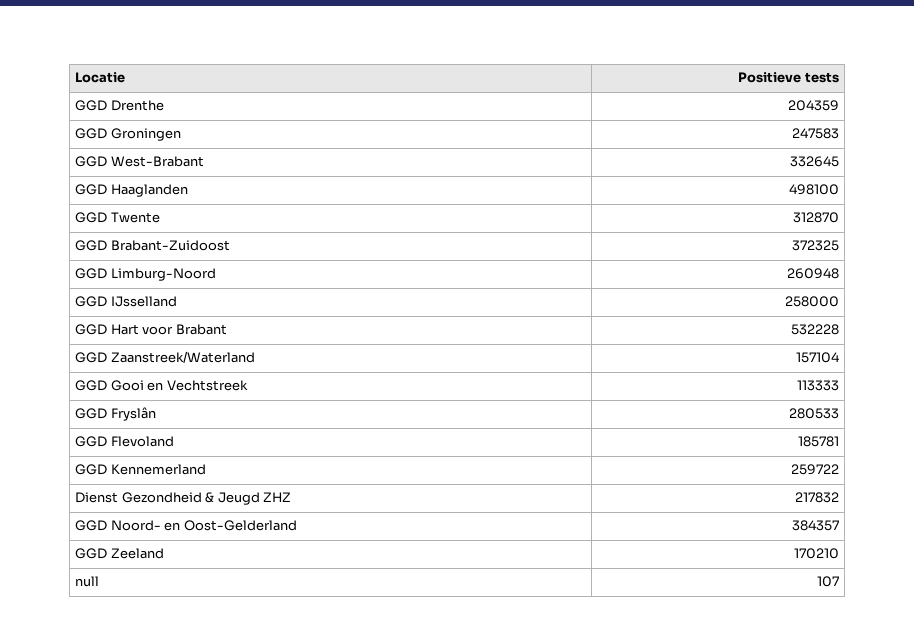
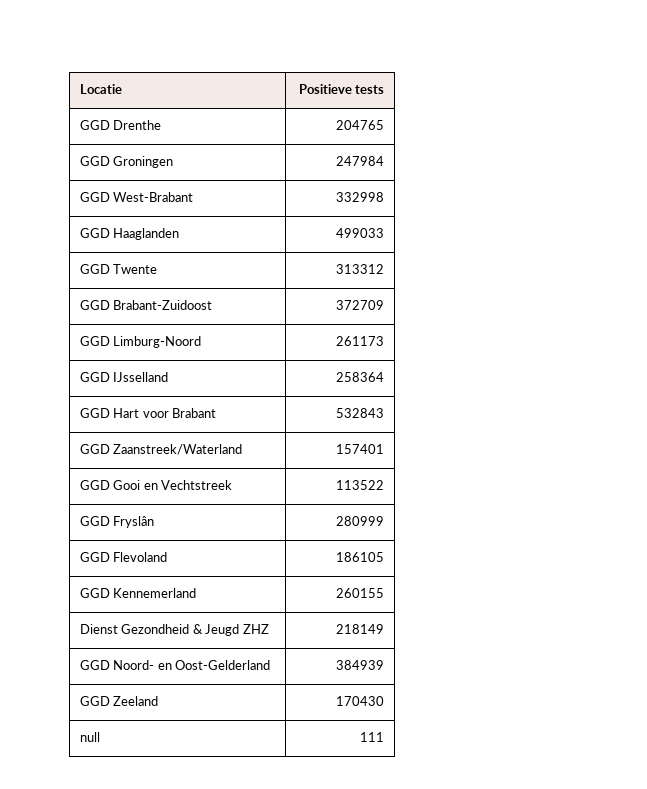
[787,100,839,111] 204359 -> [336,120,385,130] 204765
[791,128,839,139] 247583 -> [336,156,385,166] 247984
[789,156,839,167] 332645 -> [336,192,385,202] 332998
[788,184,839,195] 498100 -> [336,228,385,238] 499033
[792,212,839,223] 312870 -> [336,264,385,274] 313312
[791,240,839,251] 372325 -> [336,300,385,310] 372709
[786,268,839,279] 260948 -> [336,336,385,346] 261173
[784,296,839,307] 258000 -> [336,372,385,382] 258364
[790,324,839,335] 532228 -> [336,408,385,418] 532843
[795,352,839,363] 157104 -> [336,444,385,454] 157401
[796,380,839,391] 113333 -> [336,480,385,490] 113522
[788,408,839,419] 280533 -> [336,516,385,526] 280999
[797,436,839,447] 185781 -> [336,552,385,562] 186105
[790,464,839,475] 259722 -> [336,588,385,598] 260155
[794,492,839,503] 217832 -> [336,624,385,634] 218149
[791,520,839,531] 384357 -> [336,660,385,670] 384939
[793,548,839,559] 170210 -> [336,696,385,706] 170430
[816,576,839,587] 107 -> [360,732,385,742] 111

